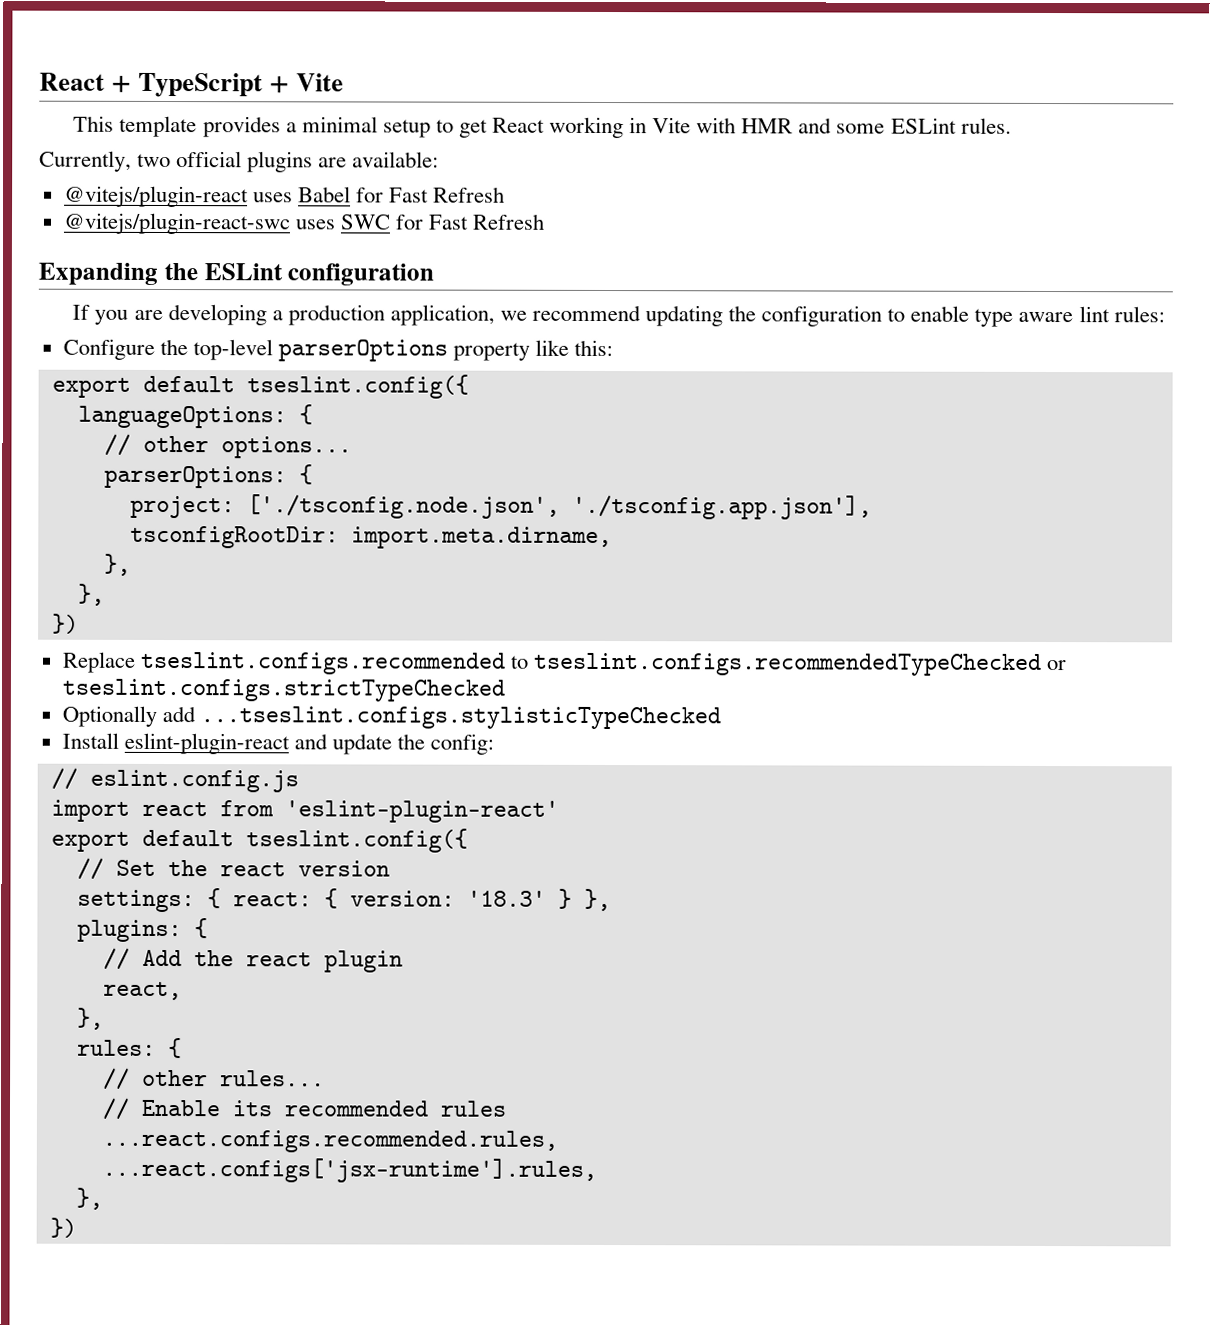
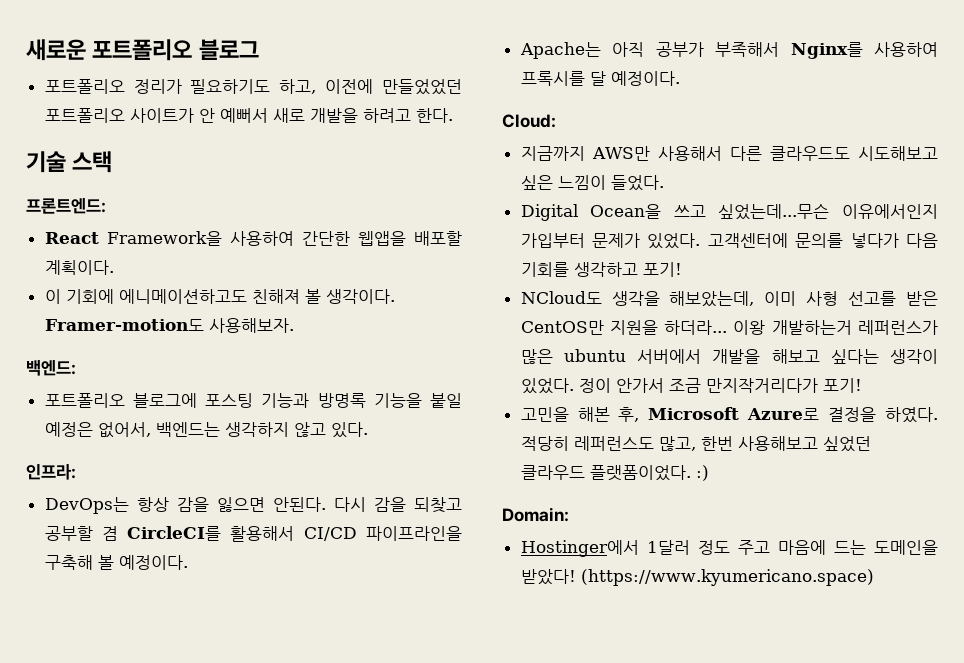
[39,72,345,98] [73,115,1012,139] [39,150,440,173] [63,185,506,208] [62,212,546,235] [38,262,435,286] [72,304,1165,327] [62,338,614,362] [51,374,469,399] [77,404,313,429] [103,433,352,459] [103,464,313,489] [129,494,872,520] [129,525,612,550] [103,553,131,576] [77,583,105,606] [51,613,79,634] [61,651,1068,676] [61,678,505,702] [61,705,721,730] [61,732,495,755] [50,767,299,793] [50,799,559,823] [50,828,468,853] [76,857,390,880] [76,888,611,913] [76,918,208,943] [102,947,403,973] [102,981,182,1001] [76,1007,104,1030] [76,1038,182,1059] [102,1067,325,1090] [101,1097,507,1120] [101,1129,558,1153] [101,1157,597,1183] [75,1187,103,1210] [49,1217,77,1238] React + TypeScript + Vite // This template provides a minimal setup to get React working in Vite with HMR and some ESLint rules. // Currently, two official plugins are available: // @vitejs/plugin-react uses Babel for Fast Refresh // @vitejs/plugin-react-swc uses SWC for Fast Refresh // Expanding the ESLint configuration // If you are developing a production application, we recommend updating the configuration to enable type aware lint rules: // Configure the top-level parserOptions property like this: // export default tseslint.config({ // languageOptions: { // // other options... // parserOptions: { // project: ['./tsconfig.node.json', './tsconfig.app.json'], // tsconfigRootDir: import.meta.dirname, // }, // }, // }) // Replace tseslint.configs.recommended to tseslint.configs.recommendedTypeChecked or tseslint.configs.strictTypeChecked // Optionally add ...tseslint.configs.stylisticTypeChecked // Install eslint-plugin-react and update the config: // // eslint.config.js // import react from 'eslint-plugin-react' // export default tseslint.config({ // // Set the react version // settings: { react: { version: '18.3' } }, // plugins: { // // Add the react plugin // react, // }, // rules: { // // other rules... // // Enable its recommended rules // ...react.configs.recommended.rules, // ...react.configs['jsx-runtime'].rules, // }, // }) -> [26,39,259,61] [44,79,463,95] [44,108,453,123] [26,151,113,173] [26,198,106,214] [44,231,462,246] [44,260,114,275] [44,289,395,304] [44,318,294,333] [26,360,76,376] [44,393,463,408] [44,422,368,438] [26,464,76,480] [44,497,462,514] [44,526,462,542] [44,555,188,570] [519,42,938,59] [520,71,680,86] [502,114,556,128] [520,146,938,161] [520,175,664,191] [520,203,938,221] [520,233,938,249] [520,262,682,277] [520,291,938,307] [520,320,938,335] [520,349,939,364] [520,378,862,394] [520,407,938,423] [520,436,871,452] [520,465,709,481] [502,507,569,522] [520,540,938,557] [520,569,874,586] 새로운 포트폴리오 블로그 // 포트폴리오 정리가 필요하기도 하고, 이전에 만들었었던 포트폴리오 사이트가 안 예뻐서 새로 개발을 하려고 한다. // 기술 스택 // 프론트엔드: // React Framework을 사용하여 간단한 웹앱을 배포할 계획이다. // 이 기회에 에니메이션하고도 친해져 볼 생각이다. Framer-motion도 사용해보자. // 백엔드: // 포트폴리오 블로그에 포스팅 기능과 방명록 기능을 붙일 예정은 없어서, 백엔드는 생각하지 않고 있다. // 인프라: // DevOps는 항상 감을 잃으면 안된다. 다시 감을 되찾고 공부할 겸 CircleCI를 활용해서 CI/CD 파이프라인을 구축해 볼 예정이다. // Apache는 아직 공부가 부족해서 Nginx를 사용하여 프록시를 달 예정이다. // Cloud: // 지금까지 AWS만 사용해서 다른 클라우드도 시도해보고 싶은 느낌이 들었다. // Digital Ocean을 쓰고 싶었는데...무슨 이유에서인지 가입부터 문제가 있었다. 고객센터에 문의를 넣다가 다음 기회를 생각하고 포기! // NCloud도 생각을 해보았는데, 이미 사형 선고를 받은 CentOS만 지원을 하더라... 이왕 개발하는거 레퍼런스가 많은 ubuntu 서버에서 개발을 해보고 싶다는 생각이 있었다. 정이 안가서 조금 만지작거리다가 포기! // 고민을 해본 후, Microsoft Azure로 결정을 하였다. 적당히 레퍼런스도 많고, 한번 사용해보고 싶었던 클라우드 플랫폼이었다. :) // Domain: // Hostinger에서 1달러 정도 주고 마음에 드는 도메인을 받았다! (https://www.kyumericano.space)

